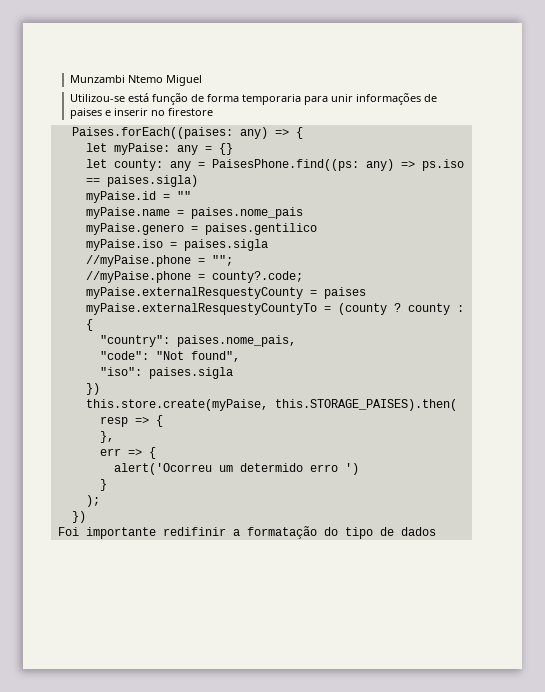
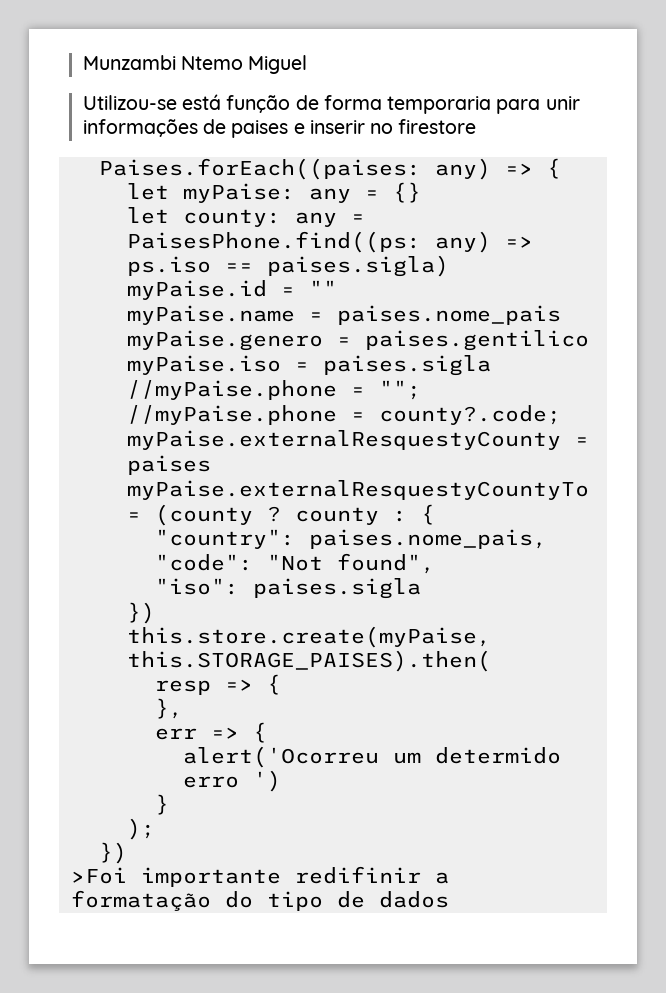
[57,527,79,536] Foi -> [70,867,127,884] >Foi

